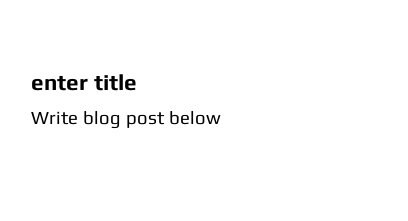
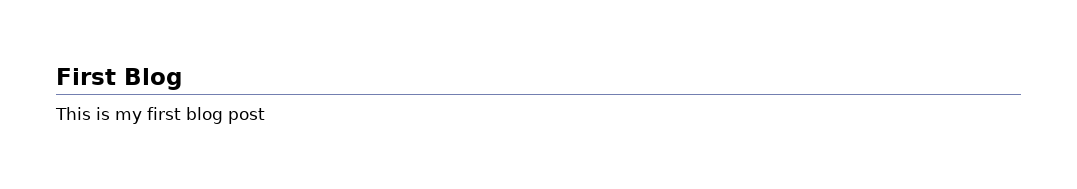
[31,74,138,91] [31,111,78,125] enter title // Write -> [56,68,182,90] [55,107,181,124] First Blog // This is my first
[168,111,221,125] below -> (265, 116) none

